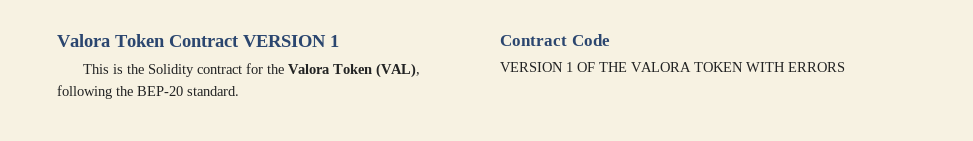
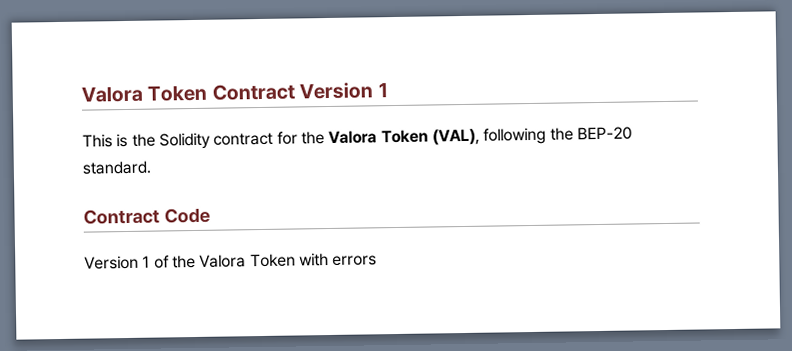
[243,35,326,47] VERSION -> [299,82,374,100] Version
[500,62,845,72] VERSION 1 OF THE VALORA TOKEN WITH ERRORS -> [84,253,378,270] Version 1 of the Valora Token with errors

